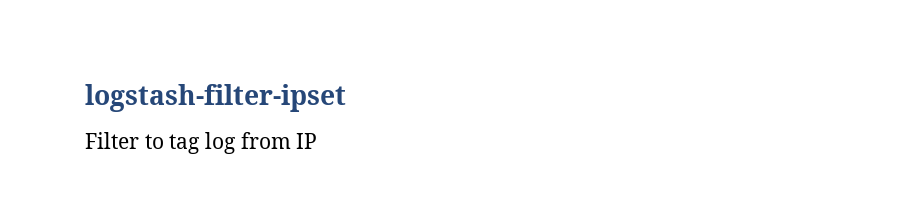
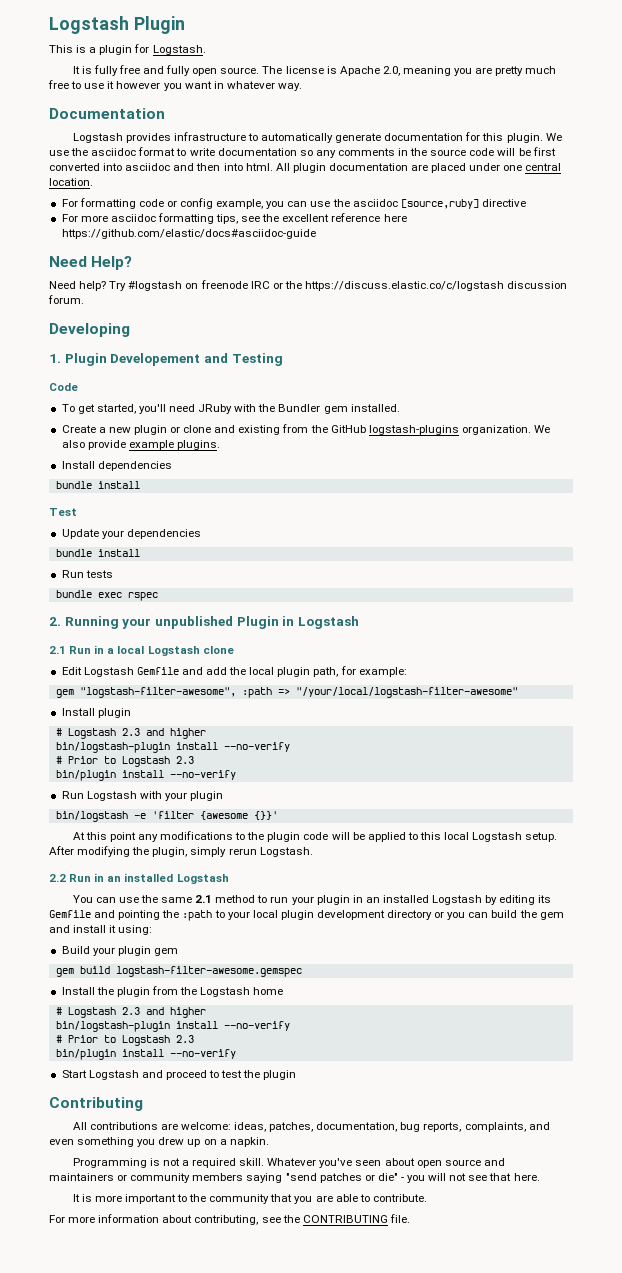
[85,84,346,112] [85,132,318,154] logstash-filter-ipset // Filter to tag log from IP -> [49,16,185,34] [49,44,206,55] [72,65,557,76] [48,80,302,91] [49,108,165,119] [72,132,562,143] [49,147,556,158] [49,163,562,173] [49,178,93,186] [61,198,526,209] [61,213,407,224] [61,229,316,239] [49,256,133,270] [49,280,568,291] [48,295,84,304] [49,323,130,337] [49,353,283,366] [49,383,78,391] [61,404,400,414] [61,424,551,435] [61,440,220,450] [61,461,172,471] [55,481,140,489] [49,508,77,516] [61,529,201,539] [55,549,140,557] [61,570,113,578] [55,590,158,601] [49,616,359,629] [49,645,234,656] [61,666,407,677] [55,687,518,698] [61,708,131,718] [55,728,206,739] [55,742,290,753] [55,756,194,767] [55,770,236,781] [61,791,224,801] [55,811,278,822] [72,831,558,842] [49,846,313,857] [49,873,229,884] [72,895,552,905] [49,910,564,921] [49,925,153,935] [61,946,178,956] [55,966,302,977] [61,986,284,997] [55,1007,206,1018] [55,1021,290,1032] [55,1035,194,1046] [55,1049,236,1060] [61,1070,297,1080] [49,1097,143,1111] [72,1122,550,1132] [49,1137,269,1147] [72,1158,505,1168] [49,1173,540,1183] [72,1194,427,1204] [49,1214,410,1225] Logstash Plugin // This is a plugin for Logstash. // It is fully free and fully open source. The license is Apache 2.0, meaning you are pretty much free to use it however you want in whatever way. // Documentation // Logstash provides infrastructure to automatically generate documentation for this plugin. We use the asciidoc format to write documentation so any comments in the source code will be first converted into asciidoc and then into html. All plugin documentation are placed under one central location. // For formatting code or config example, you can use the asciidoc [source,ruby] directive // For more asciidoc formatting tips, see the excellent reference here https://github.com/elastic/docs#asciidoc-guide // Need Help? // Need help? Try #logstash on freenode IRC or the https://discuss.elastic.co/c/logstash discussion forum. // Developing // 1. Plugin Developement and Testing // Code // To get started, you'll need JRuby with the Bundler gem installed. // Create a new plugin or clone and existing from the GitHub logstash-plugins organization. We also provide example plugins. // Install dependencies // bundle install // Test // Update your dependencies // bundle install // Run tests // bundle exec rspec // 2. Running your unpublished Plugin in Logstash // 2.1 Run in a local Logstash clone // Edit Logstash Gemfile and add the local plugin path, for example: // gem "logstash-filter-awesome", :path => "/your/local/logstash-filter-awesome" // Install plugin // # Logstash 2.3 and higher // bin/logstash-plugin install --no-verify // # Prior to Logstash 2.3 // bin/plugin install --no-verify // Run Logstash with your plugin // bin/logstash -e 'filter {awesome {}}' // At this point any modifications to the plugin code will be applied to this local Logstash setup. After modifying the plugin, simply rerun Logstash. // 2.2 Run in an installed Logstash // You can use the same 2.1 method to run your plugin in an installed Logstash by editing its Gemfile and pointing the :path to your local plugin development directory or you can build the gem and install it using: // Build your plugin gem // gem build logstash-filter-awesome.gemspec // Install the plugin from the Logstash home // # Logstash 2.3 and higher // bin/logstash-plugin install --no-verify // # Prior to Logstash 2.3 // bin/plugin install --no-verify // Start Logstash and proceed to test the plugin // Contributing // All contributions are welcome: ideas, patches, documentation, bug reports, complaints, and even something you drew up on a napkin. // Programming is not a required skill. Whatever you've seen about open source and maintainers or community members saying "send patches or die" - you will not see that here. // It is more important to the community that you are able to contribute. // For more information about contributing, see the CONTRIBUTING file.

